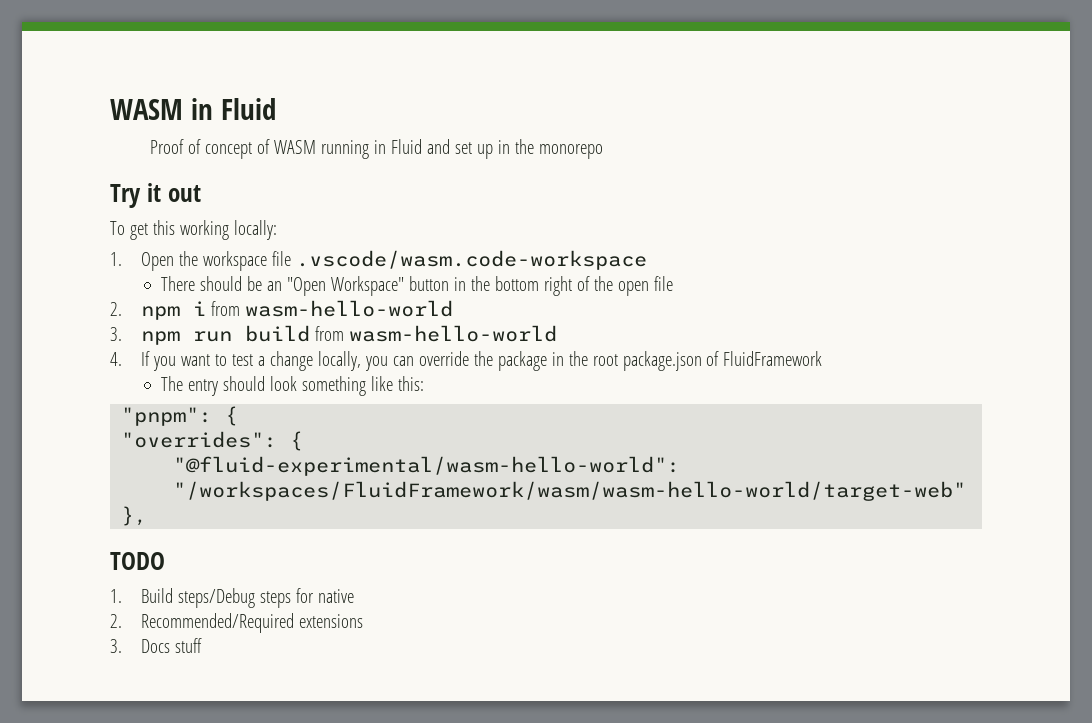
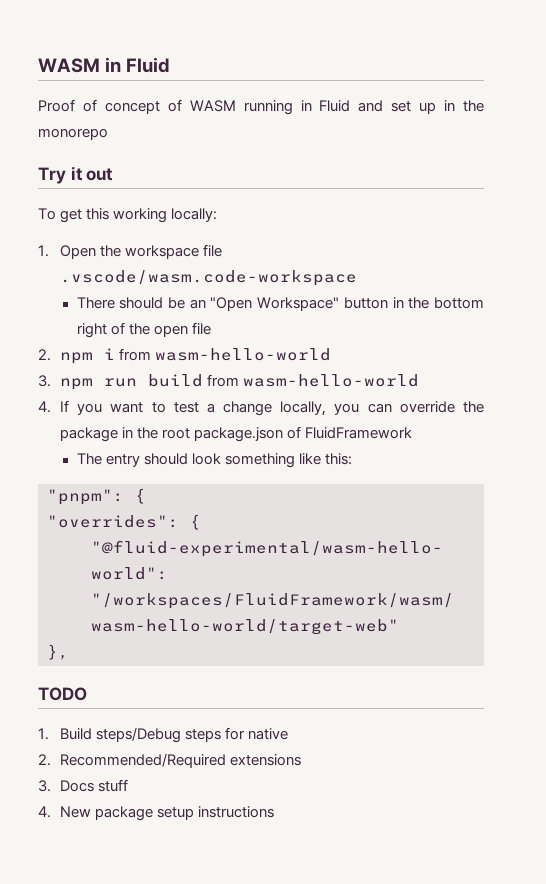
(202, 645) none -> [38,806,275,821] // 4. New package setup instructions

